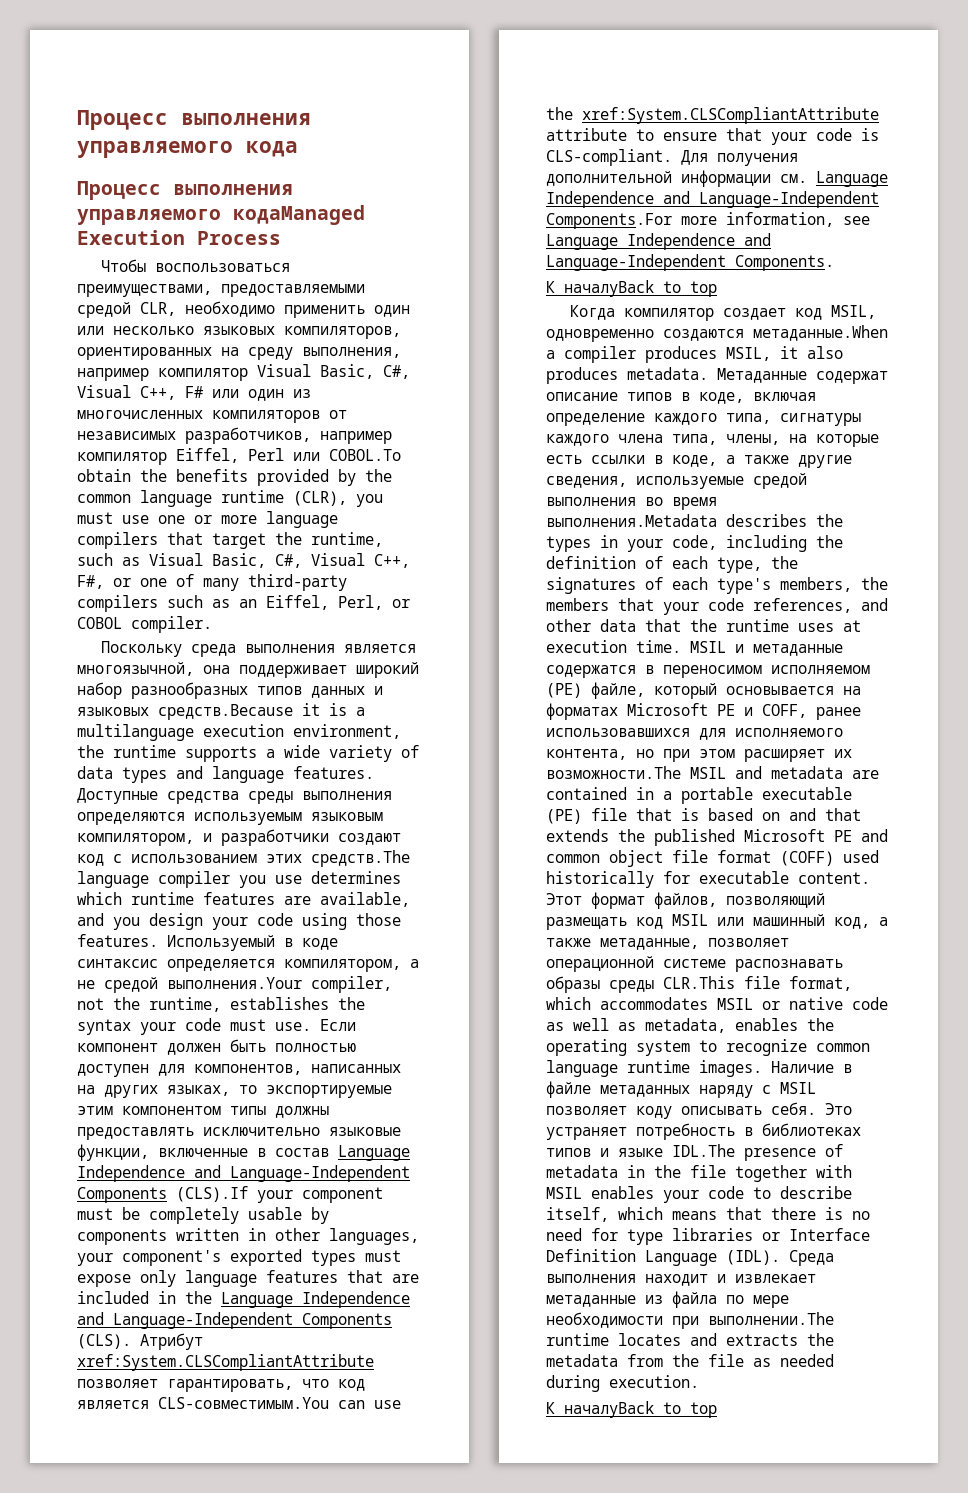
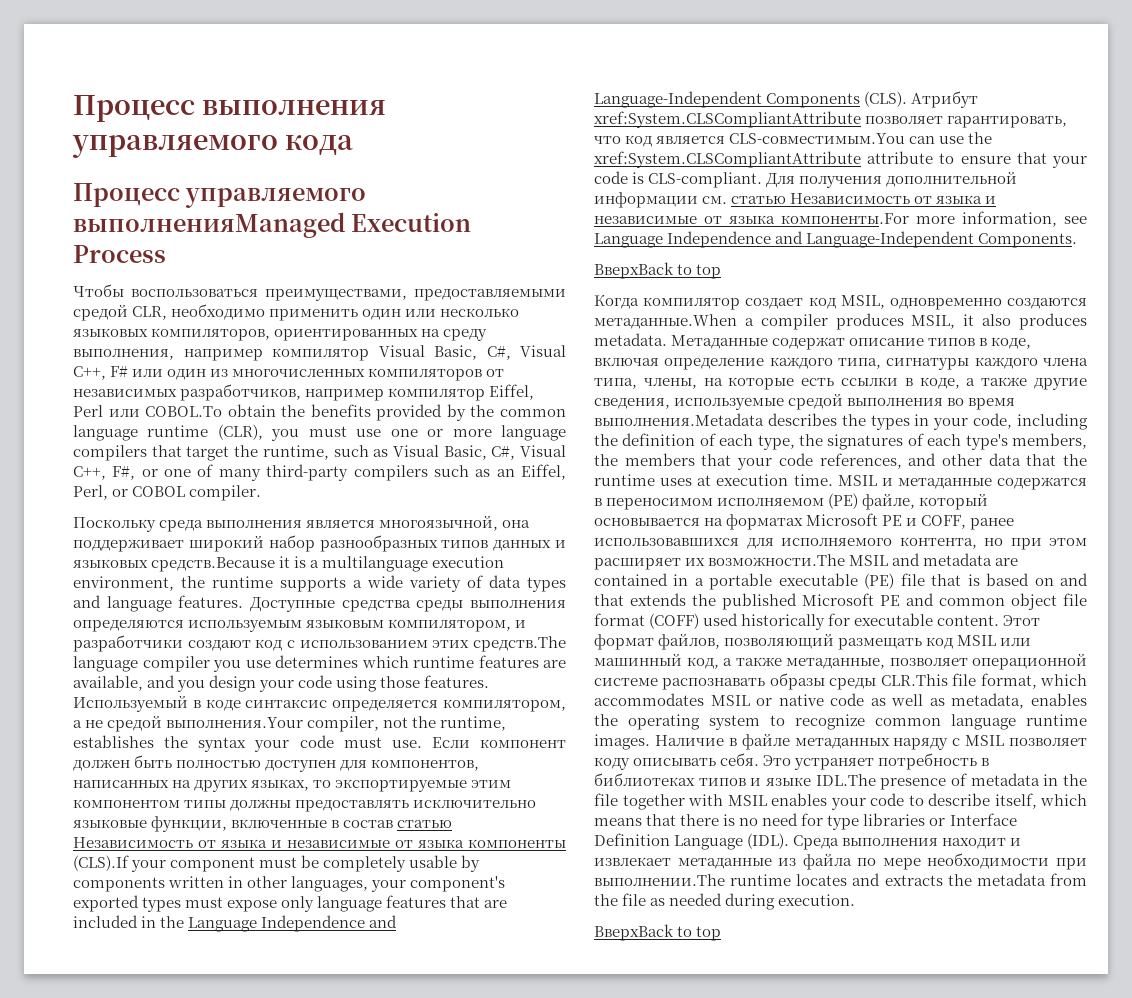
[173,184,293,195] [77,205,365,225] выполнения управляемого кодаManaged -> [185,188,367,208] [73,212,345,238] управляемого выполненияManaged
[338,1145,410,1161] [77,1165,410,1182] [77,1187,167,1203] Language Independence and Language-Independent Components -> [397,820,453,828] [73,837,566,848] статью Независимость от языка и независимые от языка компоненты
[816,171,888,187] [546,191,879,208] [546,213,672,229] Language Independence and Language-Independent Components.For -> [731,193,997,204] [594,213,909,224] статью Независимость от языка и независимые от языка компоненты.For
[546,280,654,297] К началуBack -> [594,262,674,279] ВверхBack
[546,1401,654,1418] К началуBack -> [594,924,674,941] ВверхBack

